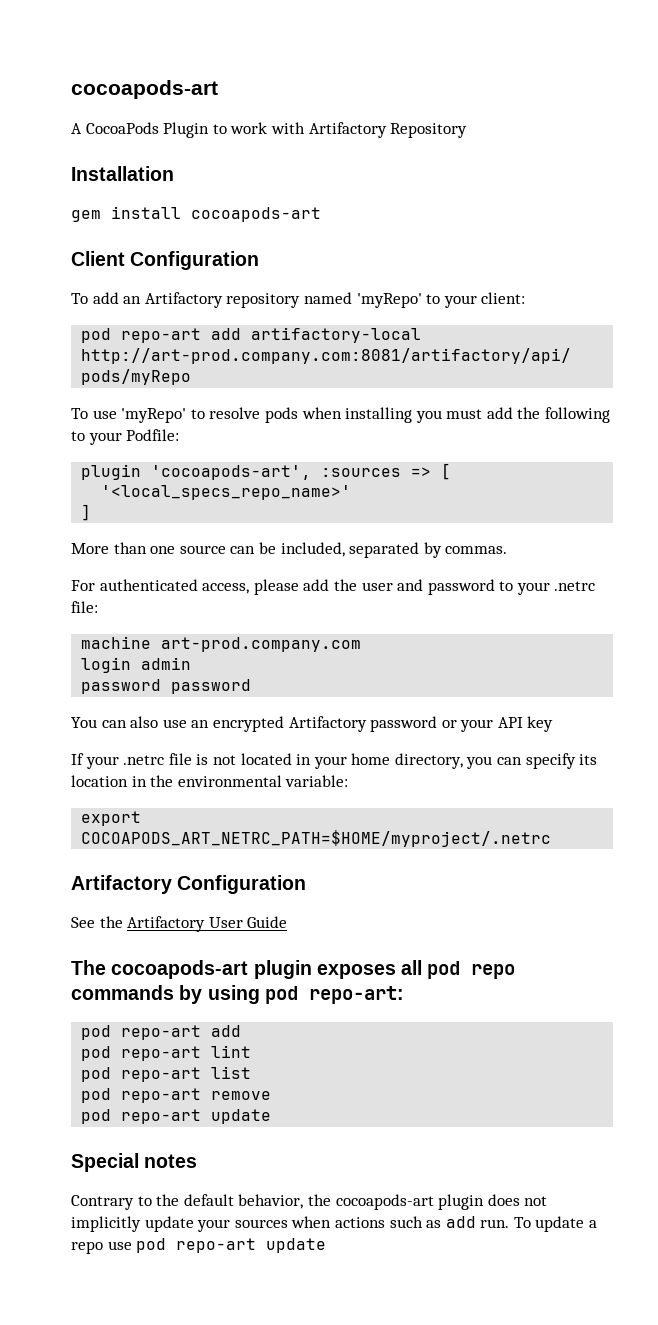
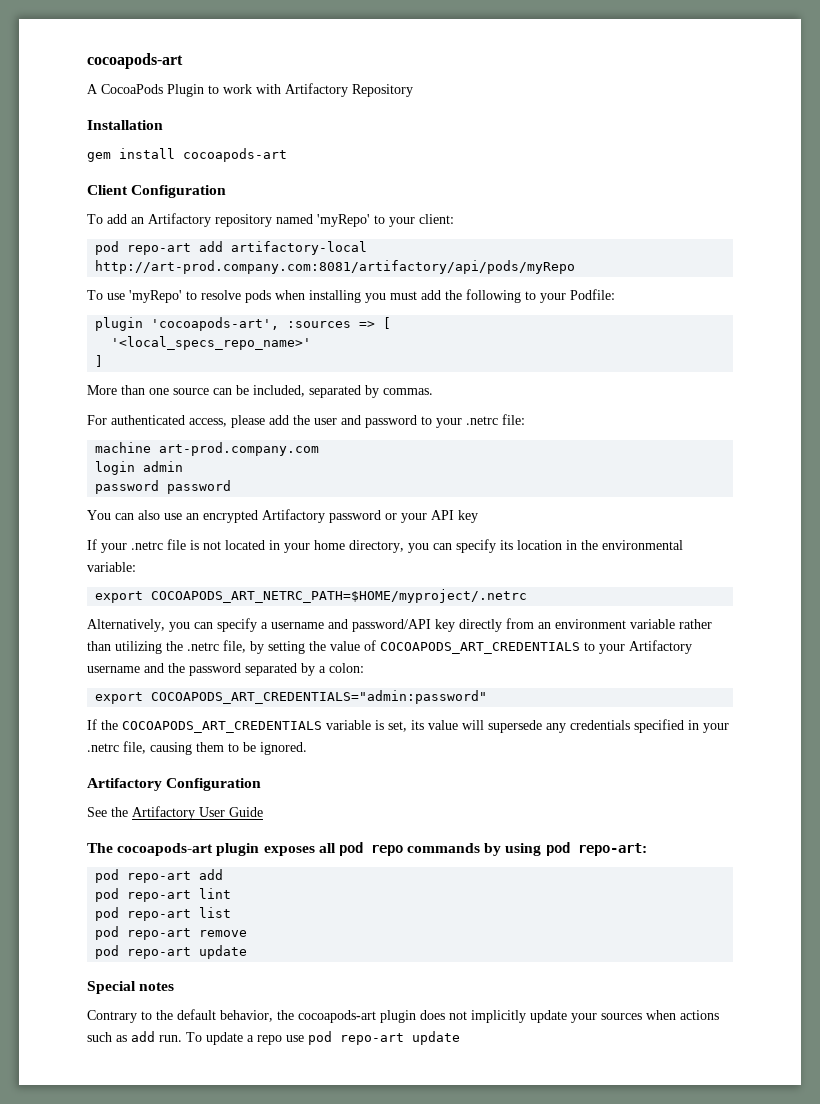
(552, 838) none -> [87,618,712,632] [87,640,692,654] [87,663,364,676] [95,690,488,704] [87,719,729,733] [87,741,307,755] // Alternatively, you can specify a username and password/API key directly from an environment variable rather than utilizing the .netrc file, by setting the value of COCOAPODS_ART_CREDENTIALS to your Artifactory username and the password separated by a colon: // export COCOAPODS_ART_CREDENTIALS="admin:password" // If the COCOAPODS_ART_CREDENTIALS variable is set, its value will supersede any credentials specified in your .netrc file, causing them to be ignored.

